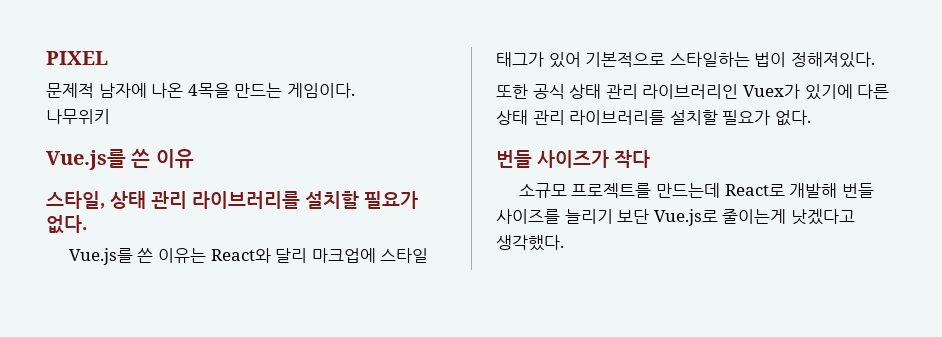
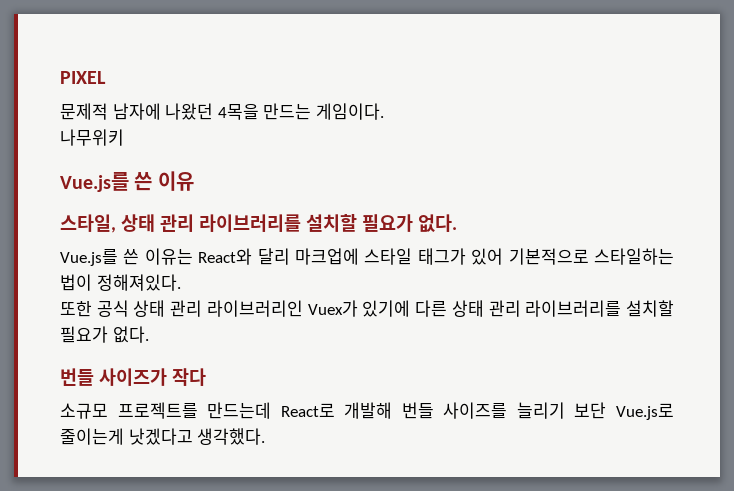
[151,83,184,98] 나온 -> [165,103,214,120] 나왔던

